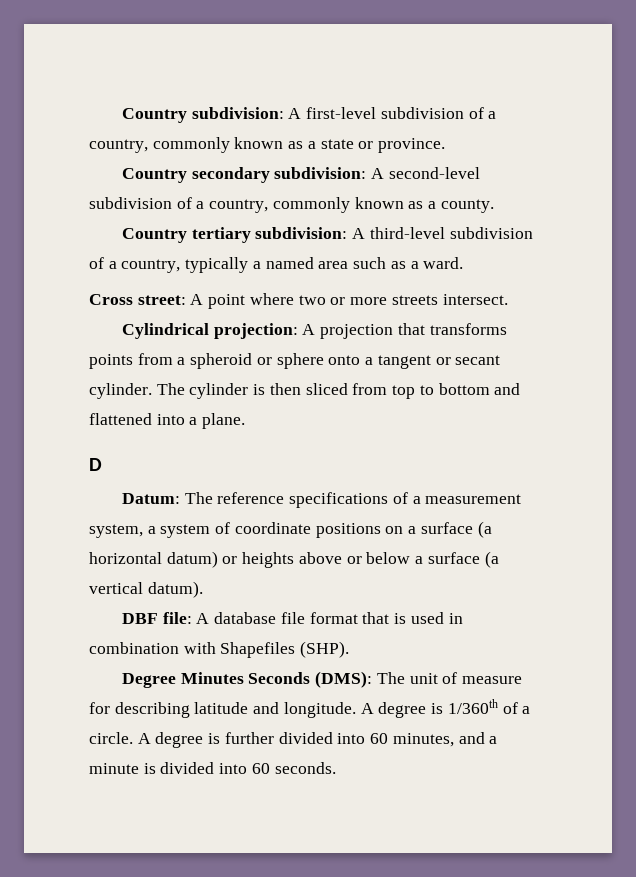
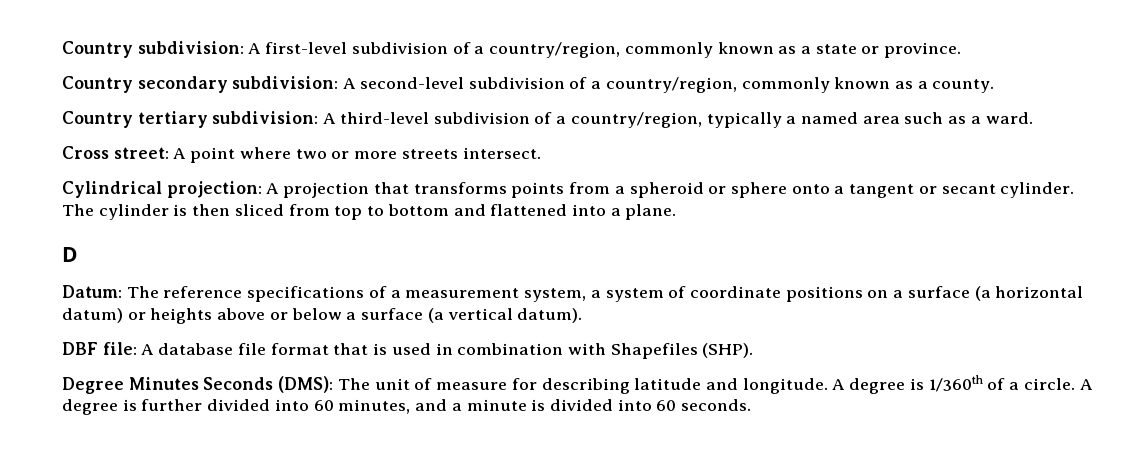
[89,139,148,153] country, -> [489,42,621,58] country/region,
[209,199,269,213] country, -> [605,77,737,93] country/region,
[121,259,181,273] country, -> [570,112,702,128] country/region,

